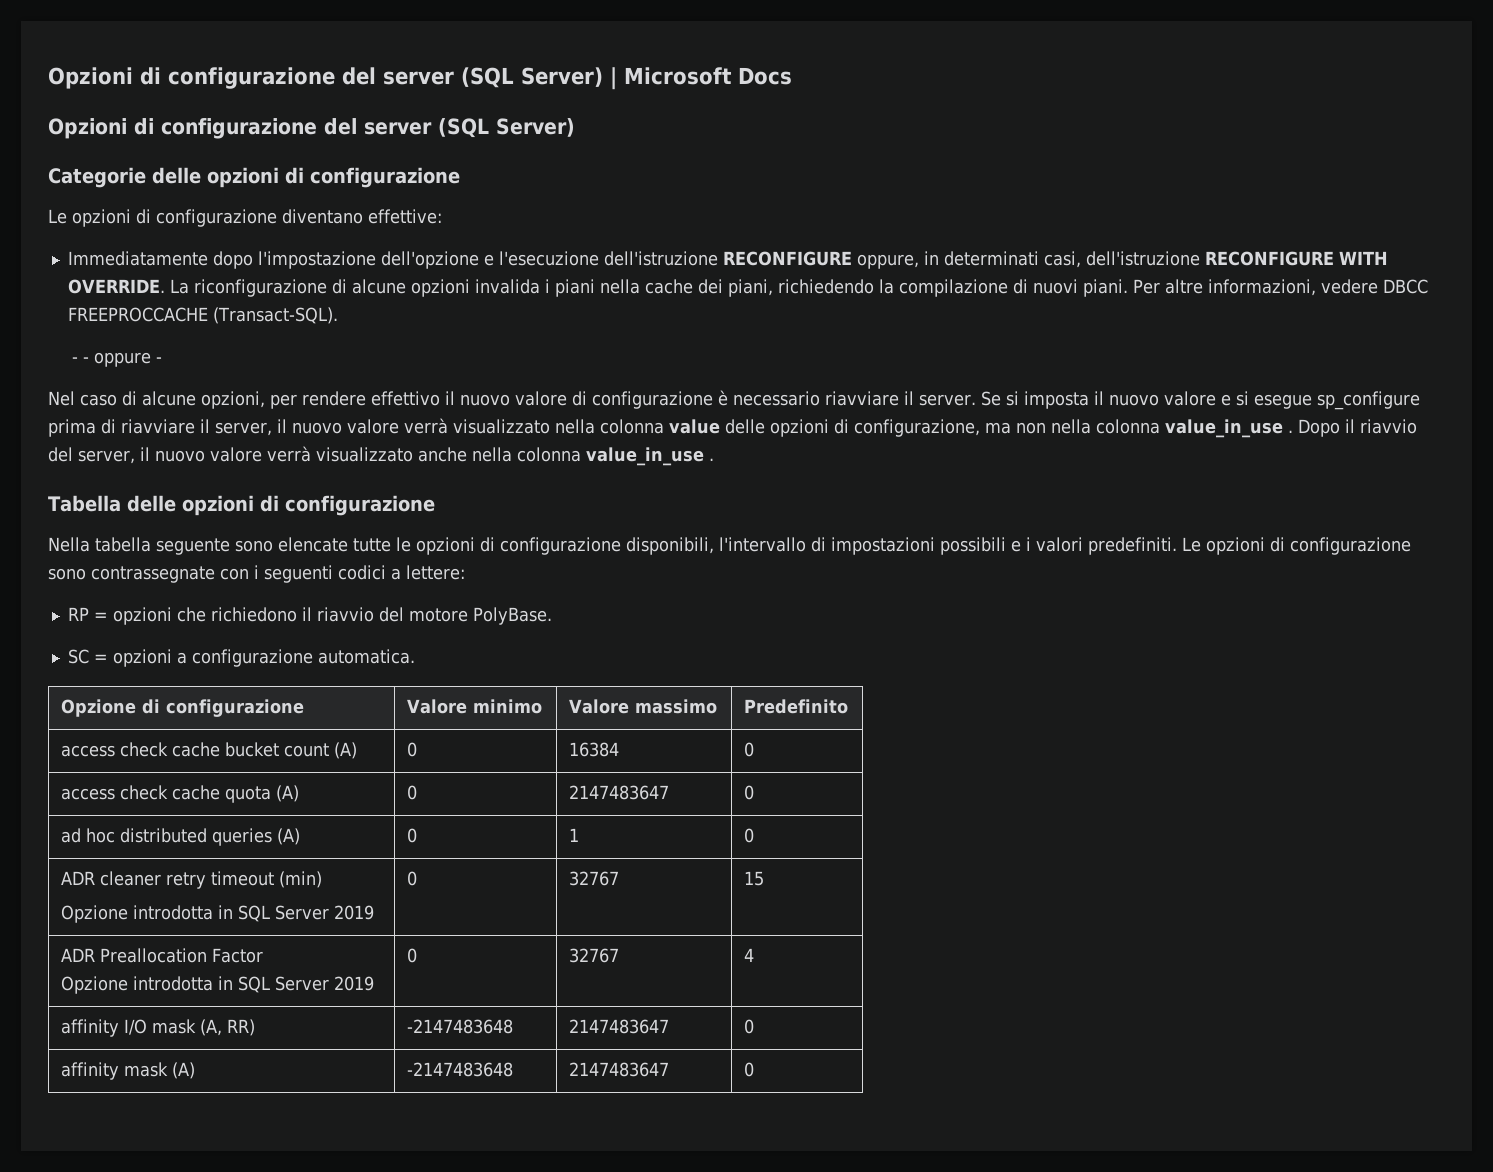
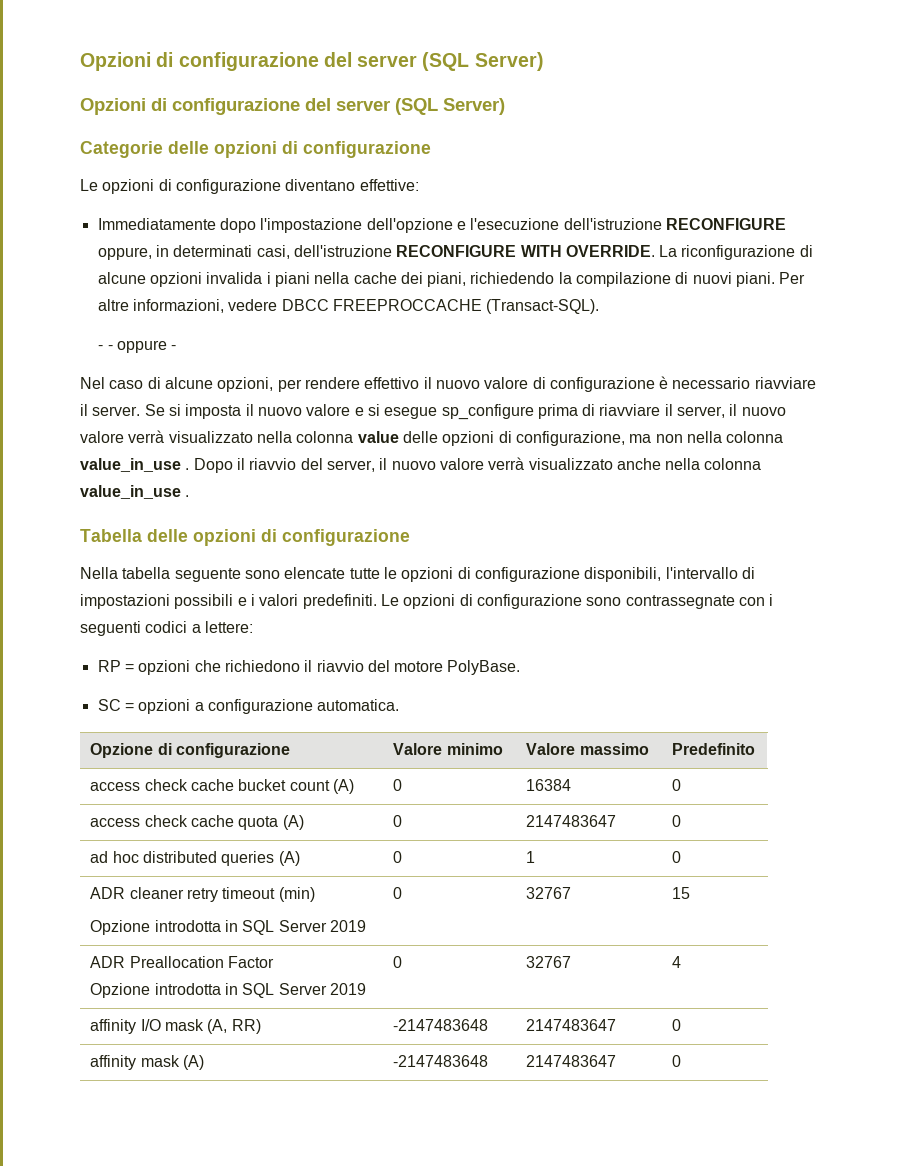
[48,67,792,90] Opzioni di configurazione del server (SQL Server) | Microsoft Docs -> [80,52,544,71] Opzioni di configurazione del server (SQL Server)

